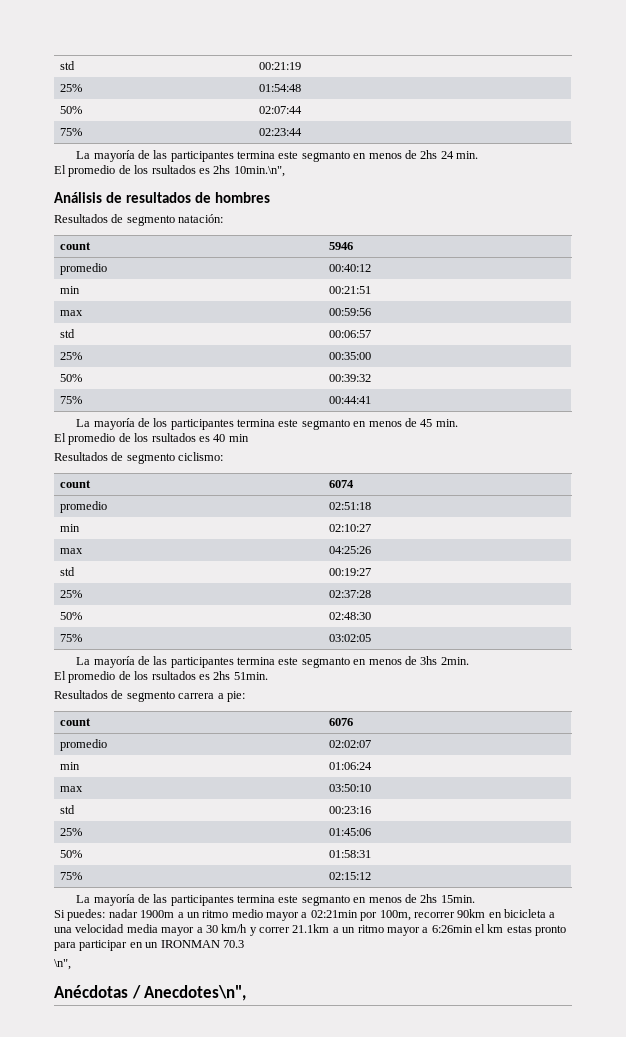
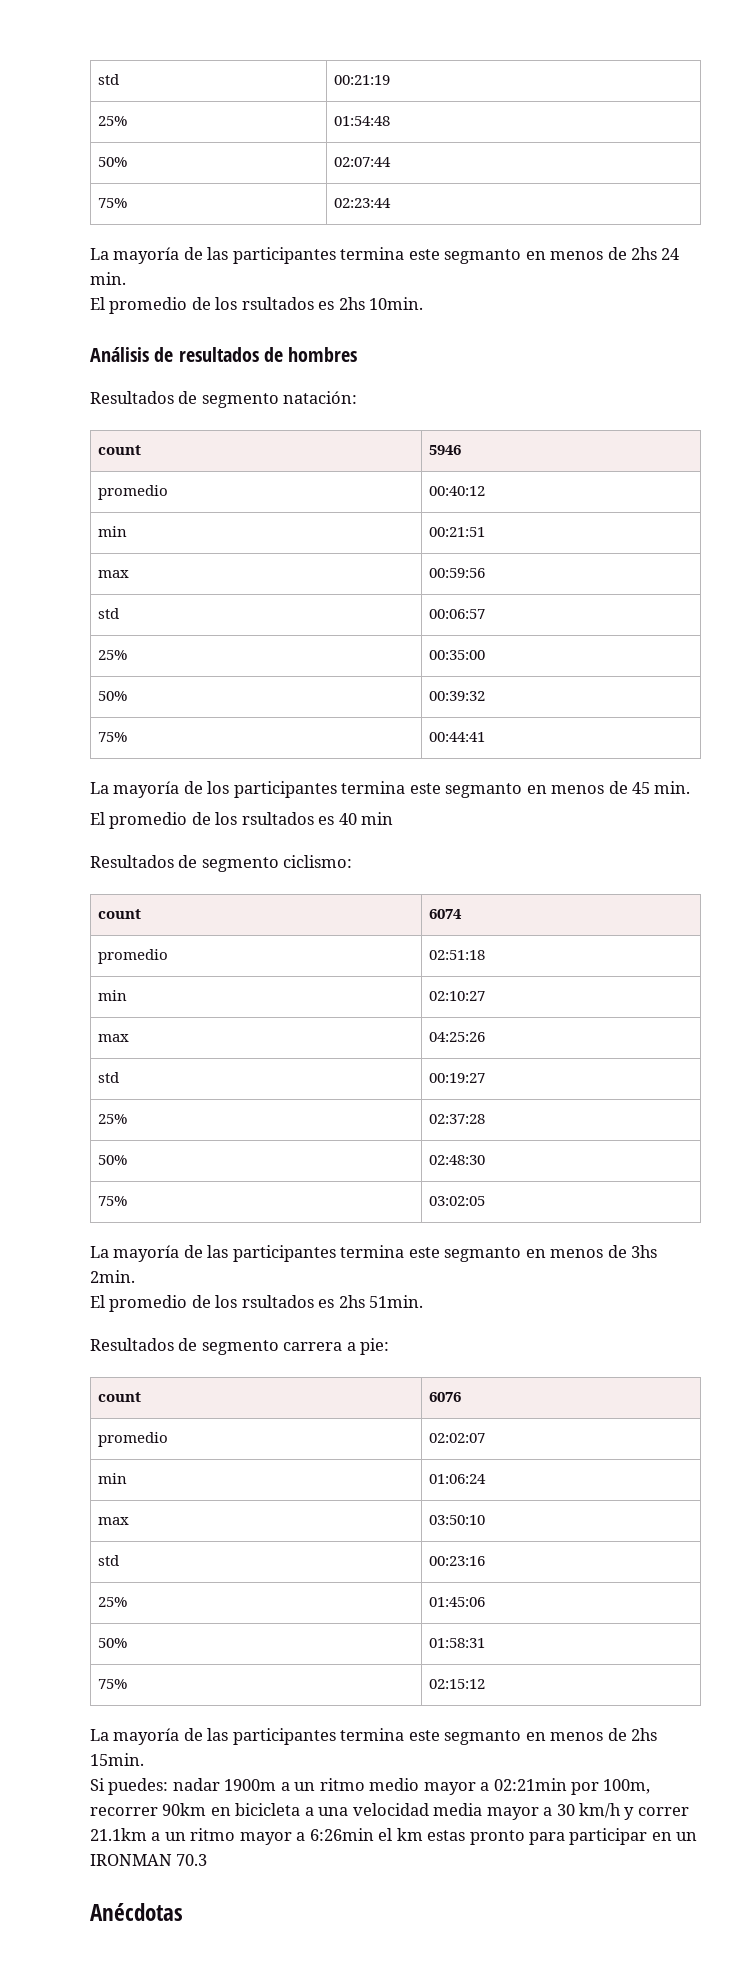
[233,166,285,177] 10min.\n", -> [369,297,424,310] 10min.
[54,959,71,970] // \n", -> (208, 1860) none
[131,985,247,1001] / Anecdotes\n", -> (183, 1912) none

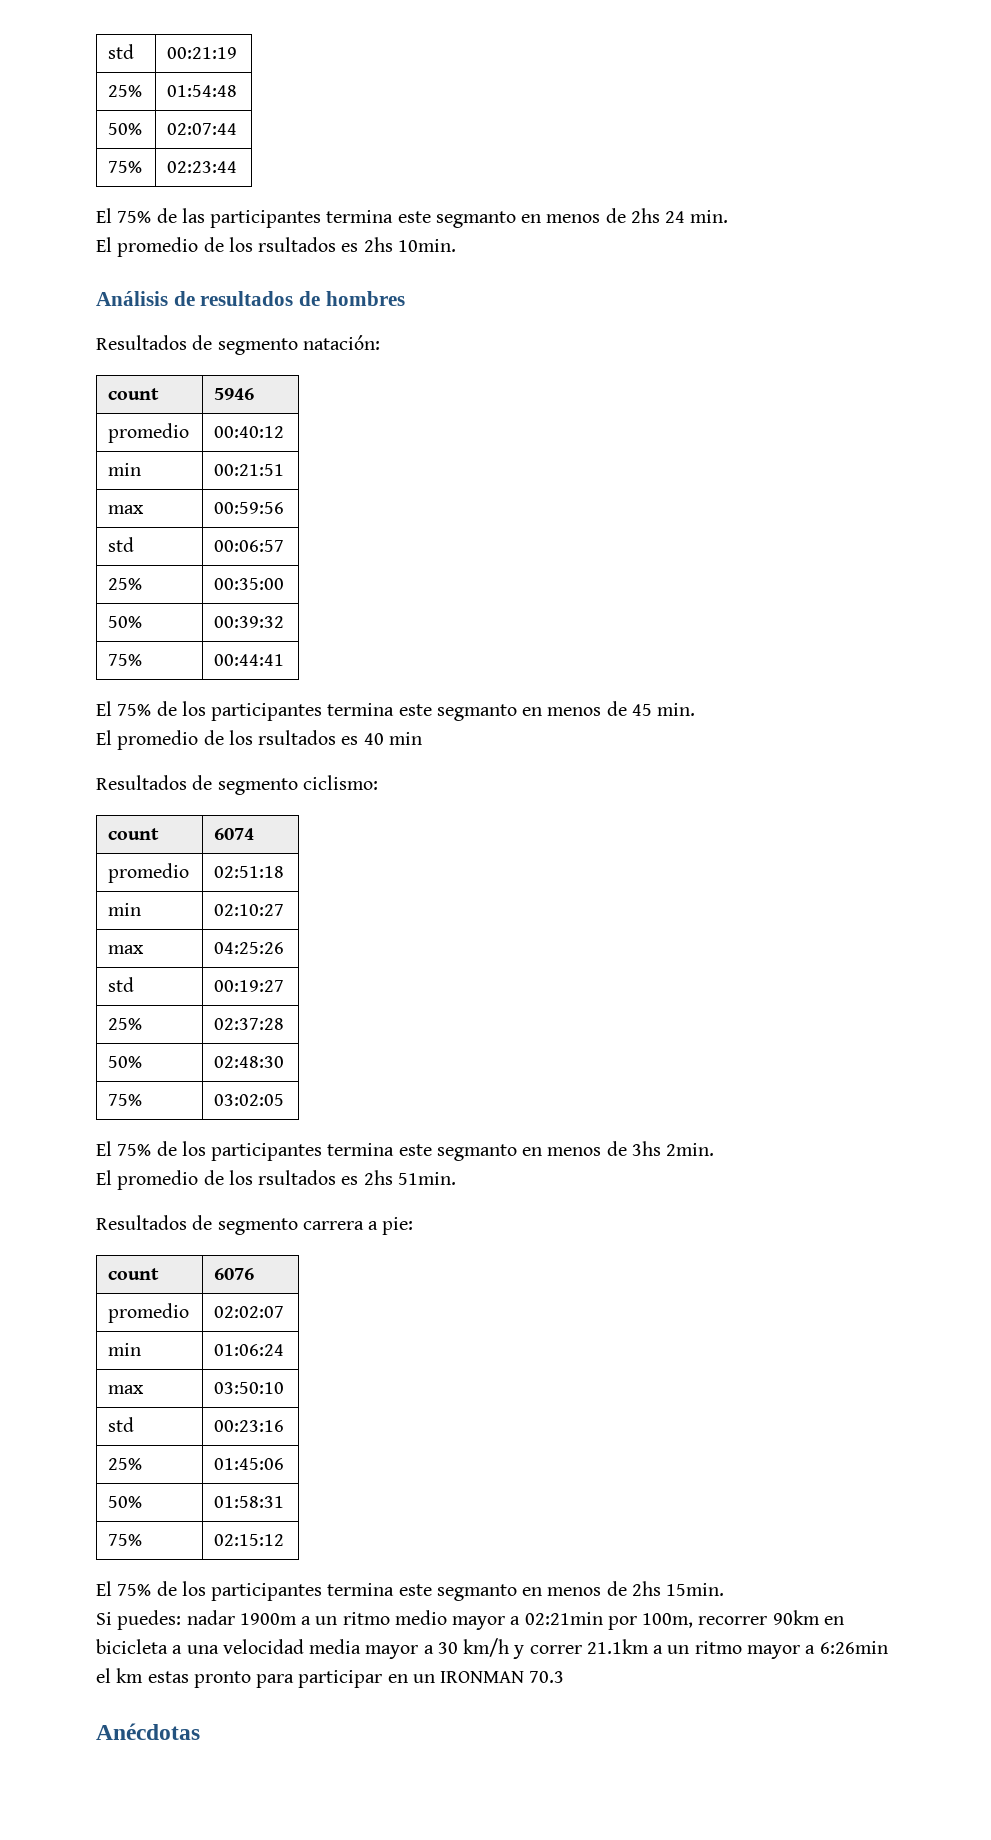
[90,247,180,264] La mayoría -> [96,208,152,223] El 75%
[90,781,180,798] La mayoría -> [96,701,152,716] El 75%
[90,1245,229,1262] La mayoría de las -> [96,1141,206,1156] El 75% de los
[90,1728,229,1745] La mayoría de las -> [96,1581,206,1596] El 75% de los

